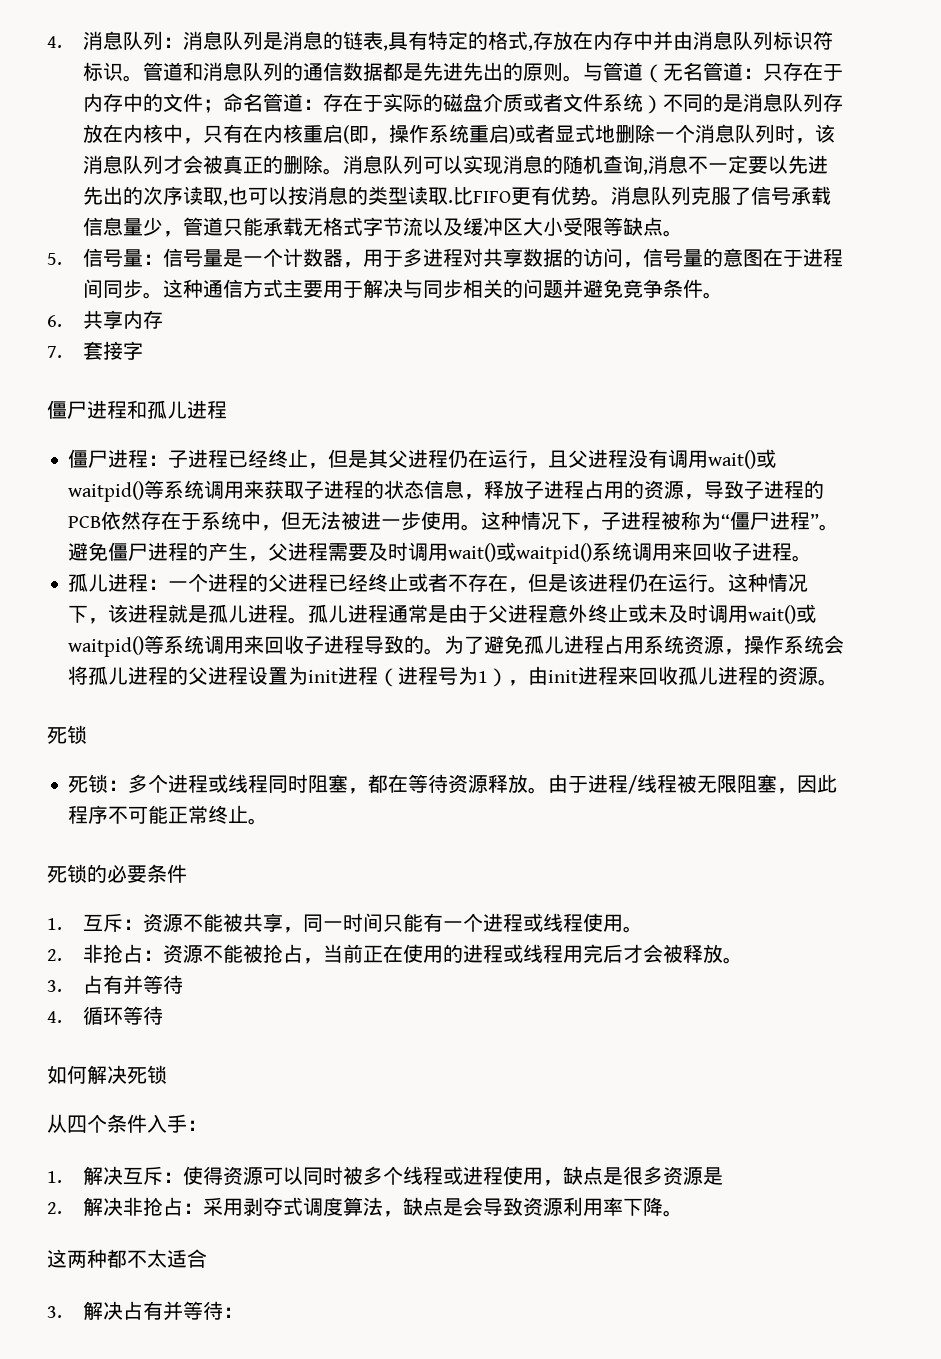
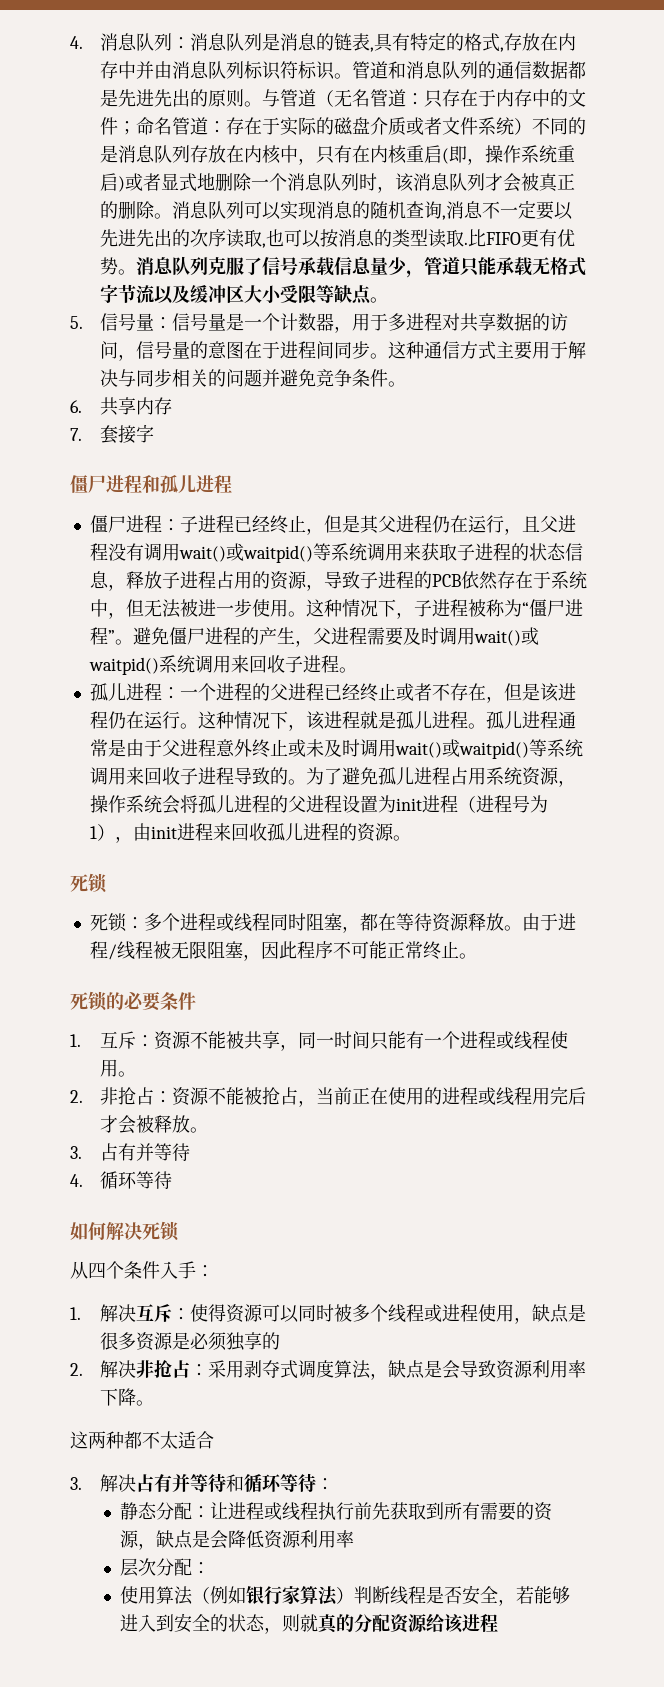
(724, 1176) none -> [190,1332,281,1351] 必须独享的
[223,1307,244,1318] ： -> [226,1473,335,1492] [119,1502,553,1521] [119,1530,354,1550] [119,1558,210,1577] [119,1585,570,1606] [119,1613,498,1634] 和循环等待： // 静态分配：让进程或线程执行前先获取到所有需要的资源，缺点是会降低资源利用率 // 层次分配： // 使用算法（例如银行家算法）判断线程是否安全，若能够进入到安全的状态，则就真的分配资源给该进程

